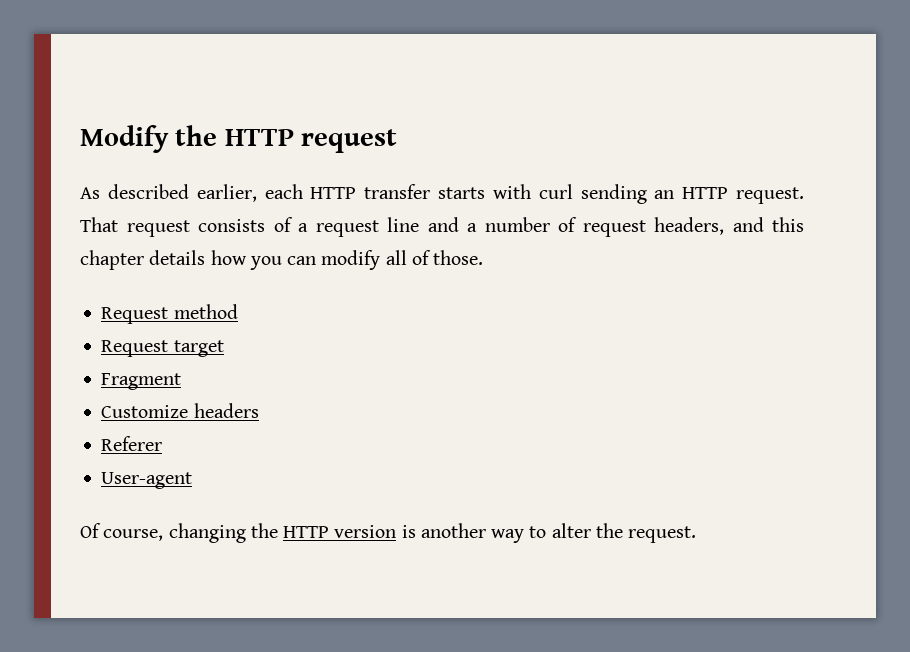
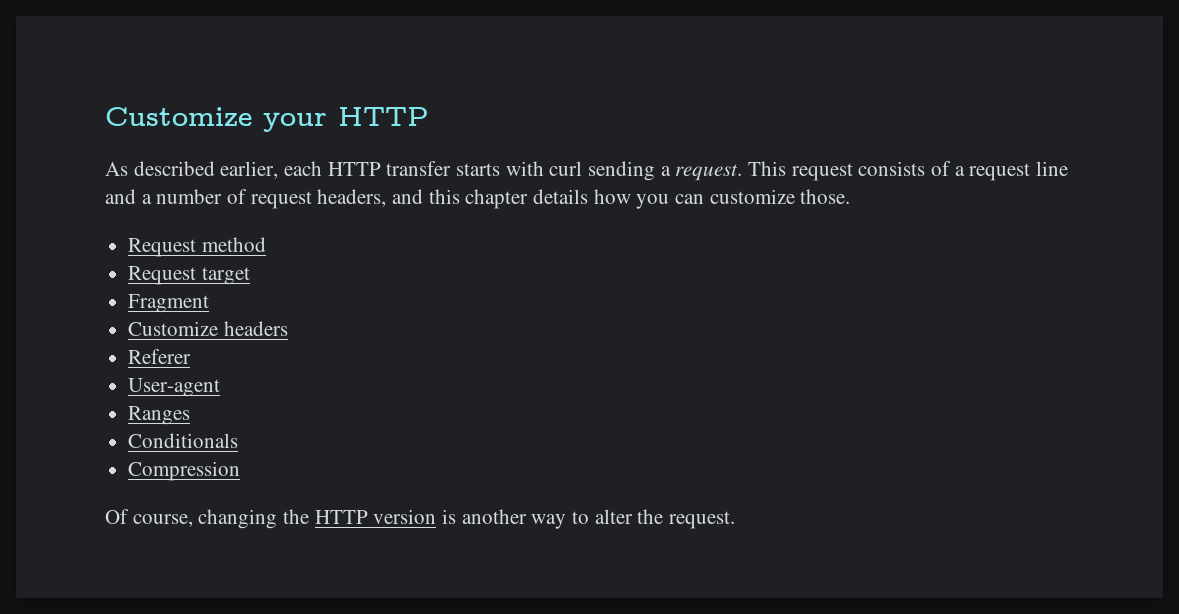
[80,125,398,153] Modify the HTTP request -> [105,107,429,132] Customize your HTTP
[654,187,804,204] [80,217,118,232] an HTTP request. That -> [660,161,787,181] a request. This
[321,250,431,270] modify all of -> [709,189,795,204] customize
(193, 480) none -> [128,406,191,425] [128,433,239,448] [128,461,241,481] // Ranges // Conditionals // Compression

